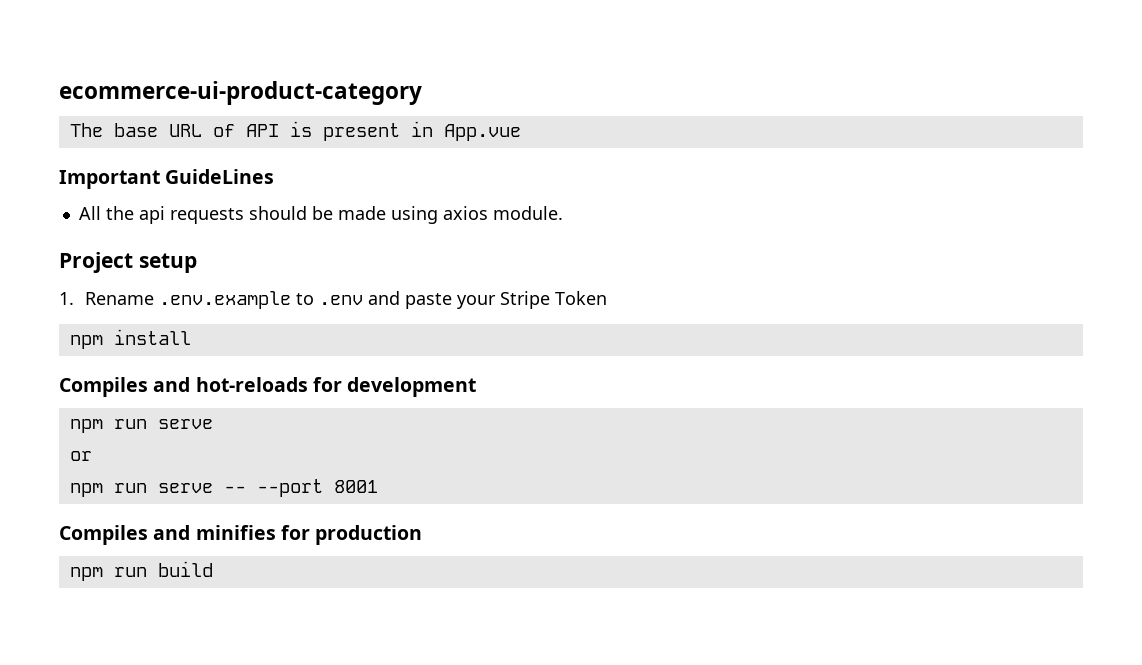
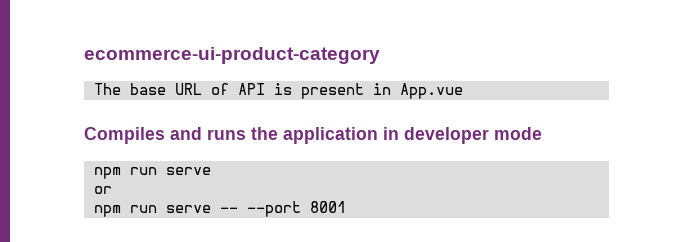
[59,169,275,189] [78,206,563,224] [59,252,197,273] [59,291,607,309] [69,329,191,349] [59,377,477,397] Important GuideLines // All the api requests should be made using axios module. // Project setup // 1. Rename .env.example to .env and paste your Stripe Token // npm install // Compiles and hot-reloads for development -> [84,127,542,144] Compiles and runs the application in developer mode
[59,525,423,545] [69,561,213,581] // Compiles and minifies for production // npm run build -> (346, 207) none

